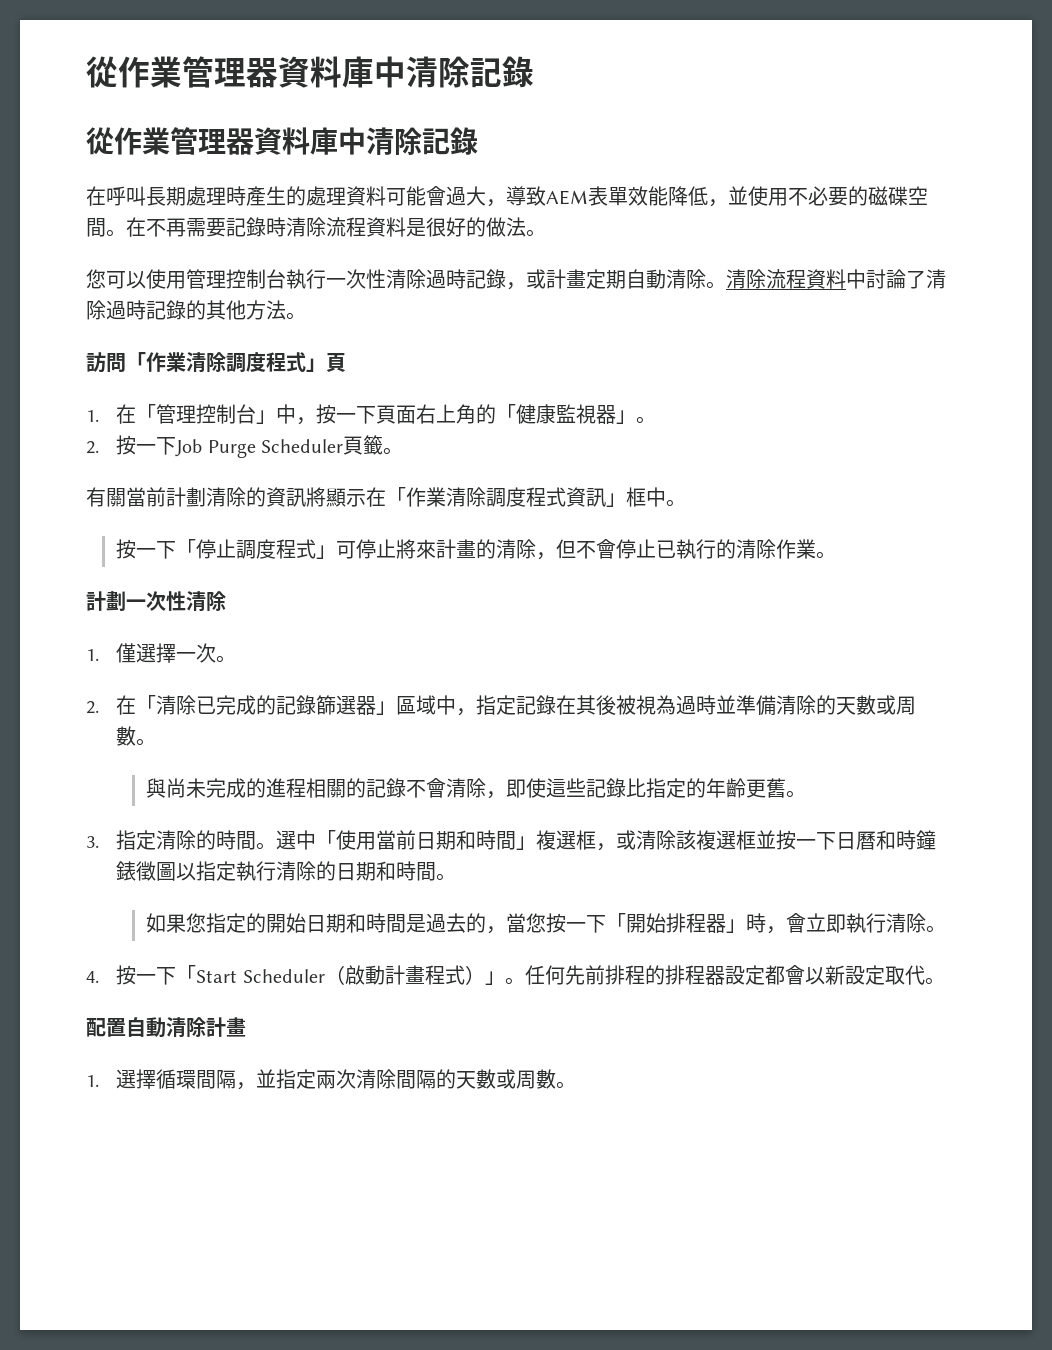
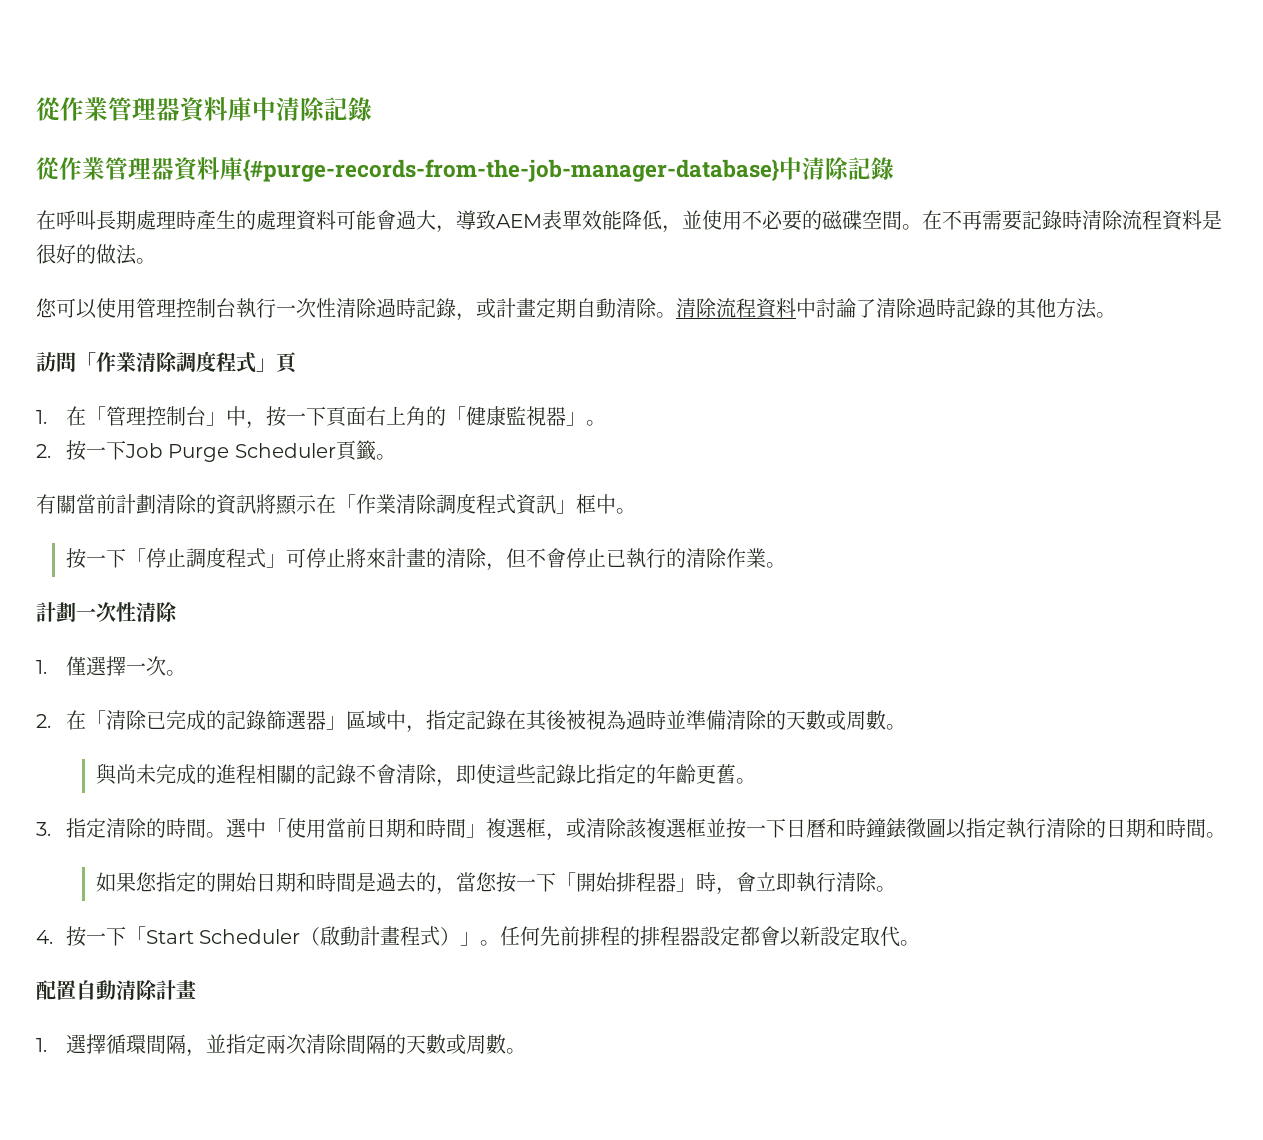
(338, 141) none -> [243,159,779,182] {#purge-records-from-the-job-manager-database}

